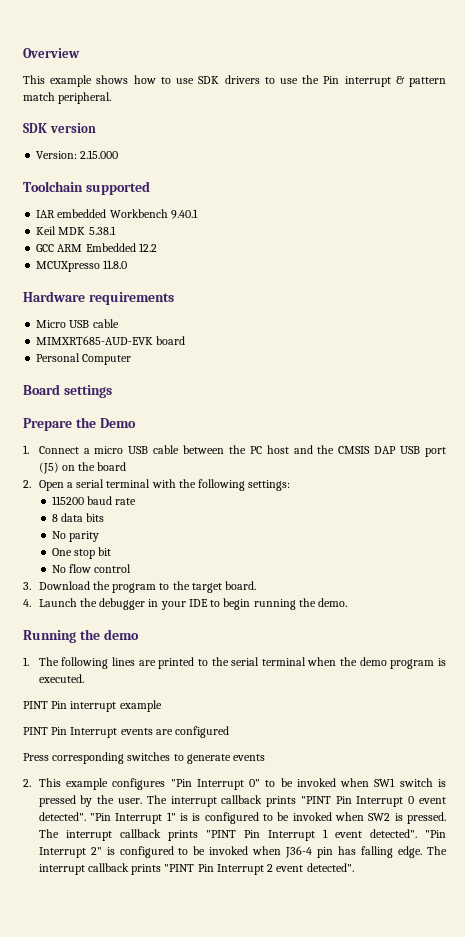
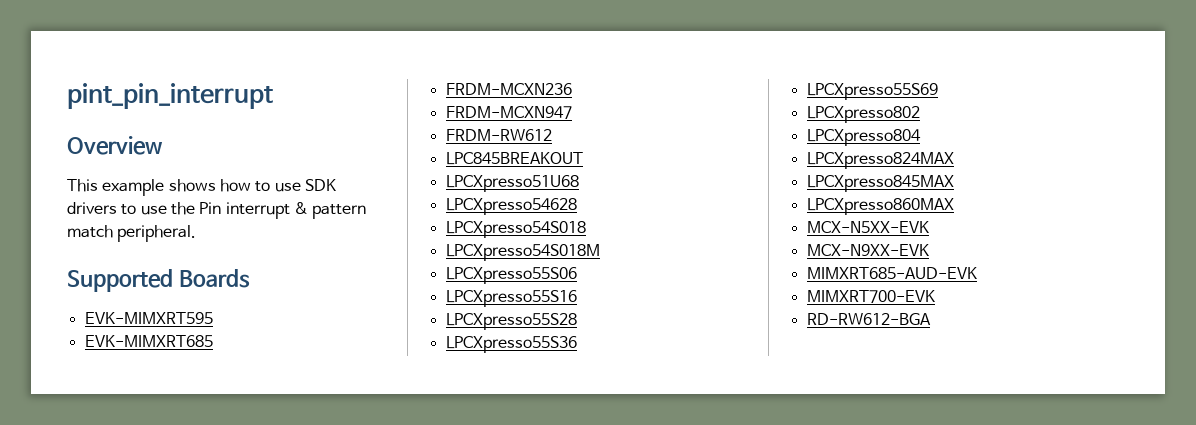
(23, 53) none -> [67,83,273,109] pint_pin_interrupt //
[23,123,96,133] [36,150,119,159] [23,181,150,195] [36,209,198,219] [36,226,116,235] [36,243,157,252] [36,260,128,272] [23,291,174,305] [36,319,119,328] [36,336,186,345] [36,353,132,365] [23,384,112,398] [23,417,136,431] [23,445,446,457] [38,462,127,474] [23,479,291,491] [51,496,137,505] [51,513,105,522] [51,531,100,542] [51,547,112,559] [51,564,132,573] [23,581,257,593] [23,598,348,610] [23,629,139,643] [23,657,446,669] [38,674,84,683] [23,700,162,712] [23,726,230,738] [23,752,266,764] [23,778,446,790] [38,795,446,807] [38,812,447,824] [38,829,446,841] [38,846,447,858] [38,863,354,875] SDK version // Version: 2.15.000 // Toolchain supported // IAR embedded Workbench 9.40.1 // Keil MDK 5.38.1 // GCC ARM Embedded 12.2 // MCUXpresso 11.8.0 // Hardware requirements // Micro USB cable // MIMXRT685-AUD-EVK board // Personal Computer // Board settings // Prepare the Demo // 1. Connect a micro USB cable between the PC host and the CMSIS DAP USB port (J5) on the board // 2. Open a serial terminal with the following settings: // 115200 baud rate // 8 data bits // No parity // One stop bit // No flow control // 3. Download the program to the target board. // 4. Launch the debugger in your IDE to begin running the demo. // Running the demo // 1. The following lines are printed to the serial terminal when the demo program is executed. // PINT Pin interrupt example // PINT Pin Interrupt events are configured // Press corresponding switches to generate events // 2. This example configures "Pin Interrupt 0" to be invoked when SW1 switch is pressed by the user. The interrupt callback prints "PINT Pin Interrupt 0 event detected". "Pin Interrupt 1" is is configured to be invoked when SW2 is pressed. The interrupt callback prints "PINT Pin Interrupt 1 event detected". "Pin Interrupt 2" is configured to be invoked when J36-4 pin has falling edge. The interrupt callback prints "PINT Pin Interrupt 2 event detected". -> [67,269,250,292] [84,312,213,324] [84,335,213,347] [445,83,572,95] [445,106,572,119] [445,129,552,141] [445,152,583,165] [445,175,579,192] [445,198,577,215] [445,221,586,238] [445,244,600,261] [445,267,577,284] [445,290,577,307] [445,313,577,330] [445,336,577,353] [806,83,938,100] [806,106,920,123] [806,129,921,146] [806,152,954,169] [806,175,954,192] [806,198,954,215] [806,221,929,233] [806,244,929,256] [806,267,977,279] [806,290,935,303] [806,313,931,325] Supported Boards // EVK-MIMXRT595 // EVK-MIMXRT685 // FRDM-MCXN236 // FRDM-MCXN947 // FRDM-RW612 // LPC845BREAKOUT // LPCXpresso51U68 // LPCXpresso54628 // LPCXpresso54S018 // LPCXpresso54S018M // LPCXpresso55S06 // LPCXpresso55S16 // LPCXpresso55S28 // LPCXpresso55S36 // LPCXpresso55S69 // LPCXpresso802 // LPCXpresso804 // LPCXpresso824MAX // LPCXpresso845MAX // LPCXpresso860MAX // MCX-N5XX-EVK // MCX-N9XX-EVK // MIMXRT685-AUD-EVK // MIMXRT700-EVK // RD-RW612-BGA

